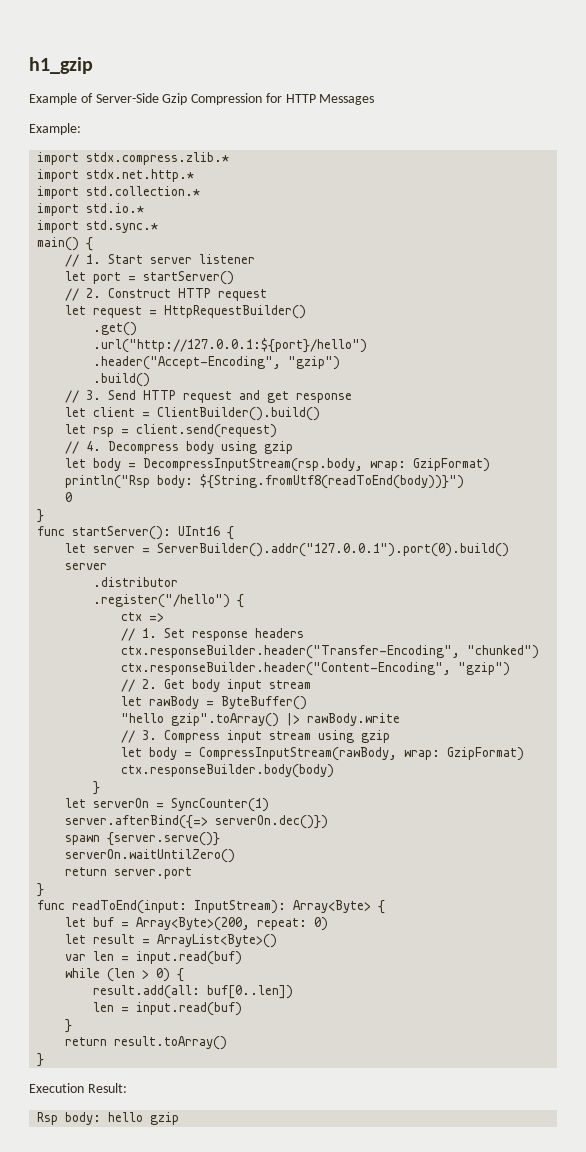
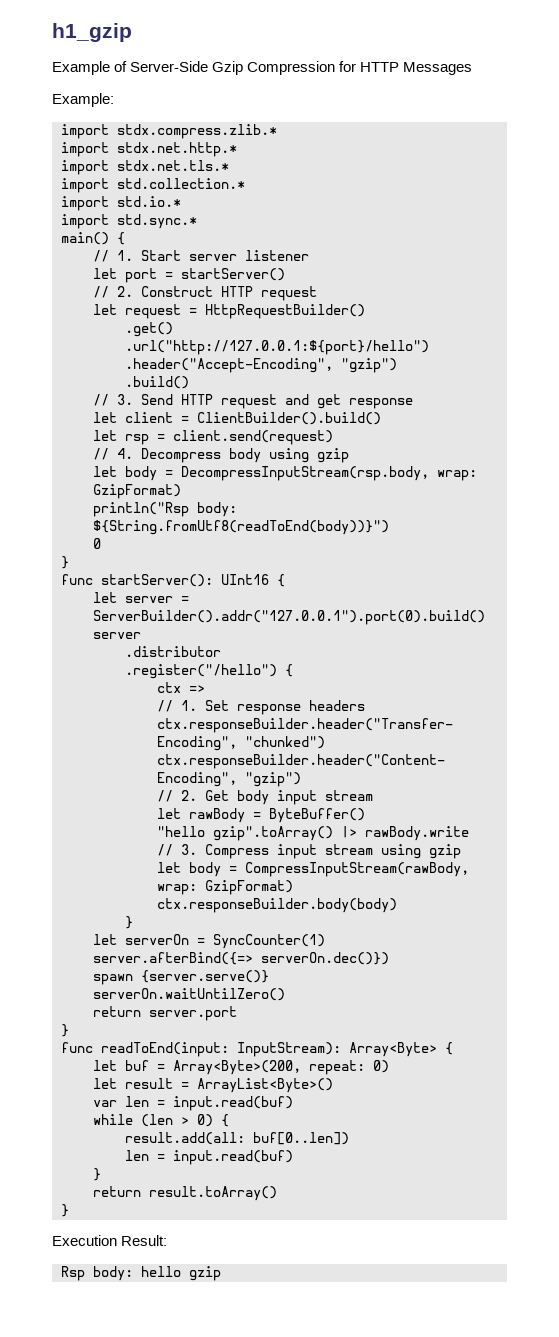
(195, 175) none -> [61,160,229,175] // import stdx.net.tls.*

